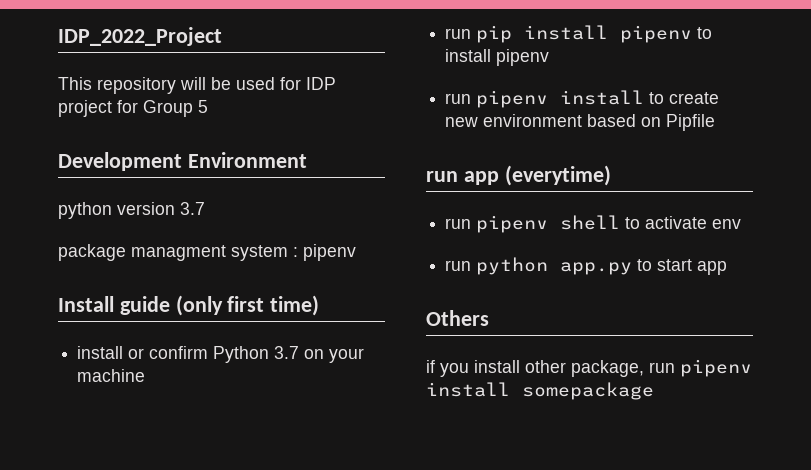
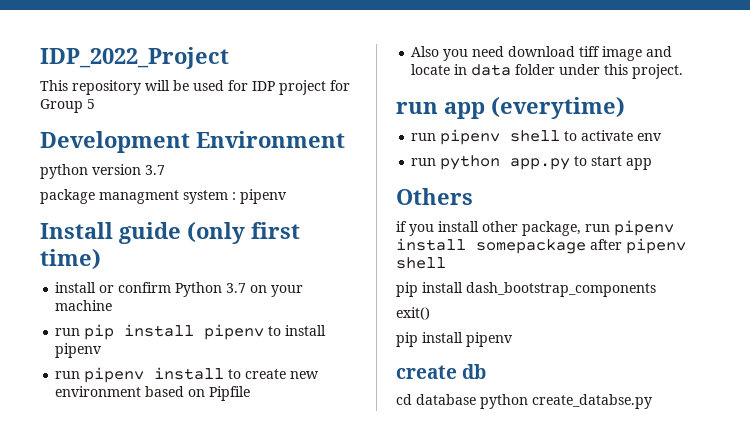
(716, 122) none -> [411,46,673,61] [411,64,684,79] // Also you need download tiff image and locate in data folder under this project.
(654, 391) none -> [590,238,686,254] [396,257,446,269] [396,282,656,297] [396,307,430,320] [396,332,513,347] [396,364,487,379] [396,394,652,409] after pipenv shell // pip install dash_bootstrap_components // exit() // pip install pipenv // create db // cd database python create_databse.py

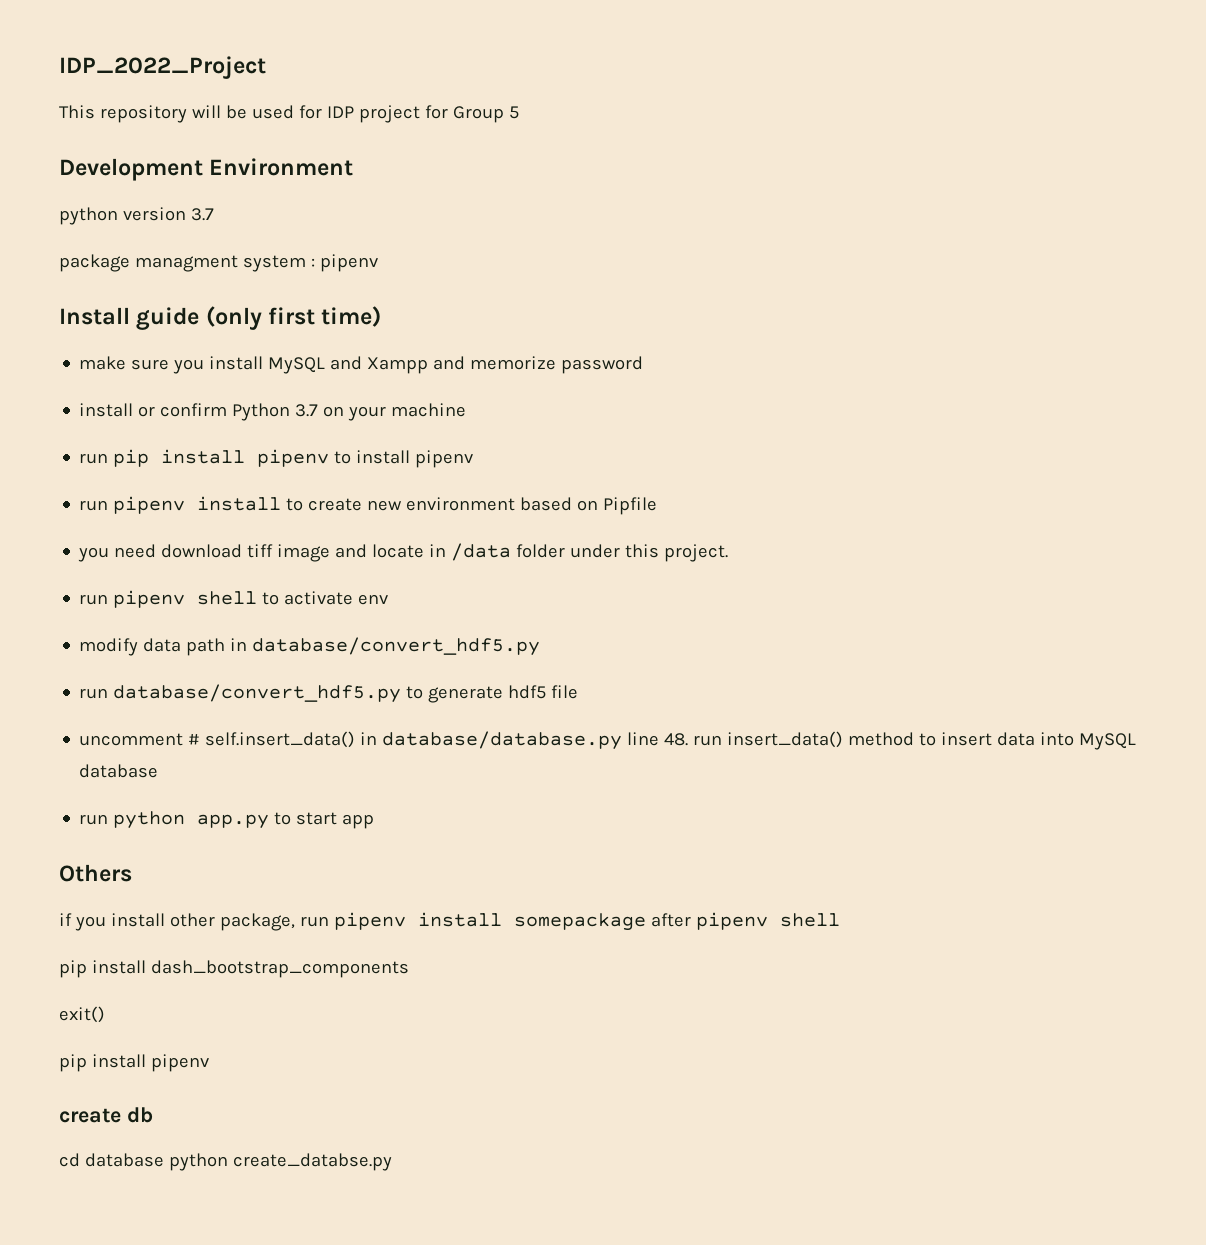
(101, 259) none -> [79,356,644,374] // make sure you install MySQL and Xampp and memorize password
[411,46,440,57] Also -> (658, 506) none
[471,64,512,76] data -> [451,543,512,561] /data
[396,97,625,119] // run app (everytime) -> (729, 553) none
(663, 137) none -> [79,637,541,656] [79,684,579,703] [79,731,1137,750] [79,764,159,778] // modify data path in database/convert_hdf5.py // run database/convert_hdf5.py to generate hdf5 file // uncomment # self.insert_data() in database/database.py line 48. run insert_data() method to insert data into MySQL database

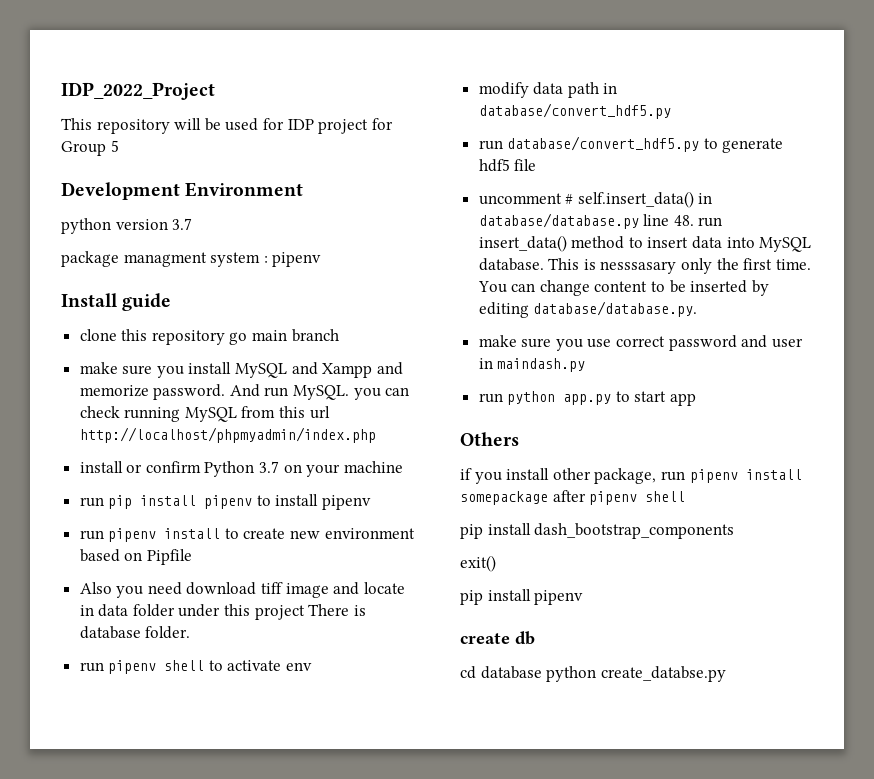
[205,306,382,330] (only first time) -> [79,329,339,345] // clone this repository go main branch
[561,356,644,374] password -> [153,384,410,400] [79,406,330,422] [79,427,376,443] password. And run MySQL. you can check running MySQL from this url http://localhost/phpmyadmin/index.php
(658, 506) none -> [79,582,112,594] Also
[451,543,512,561] /data -> [98,604,129,617] data
[664,544,729,562] project. -> [254,604,366,620] [79,626,191,639] project There is database folder.
[79,764,159,778] database -> [478,258,811,274] [477,280,769,296] [478,301,698,318] [478,335,803,351] [478,358,586,372] database. This is nesssasary only the first time. You can change content to be inserted by editing database/database.py. // make sure you use correct password and user in maindash.py

